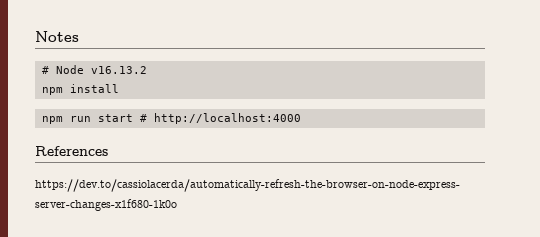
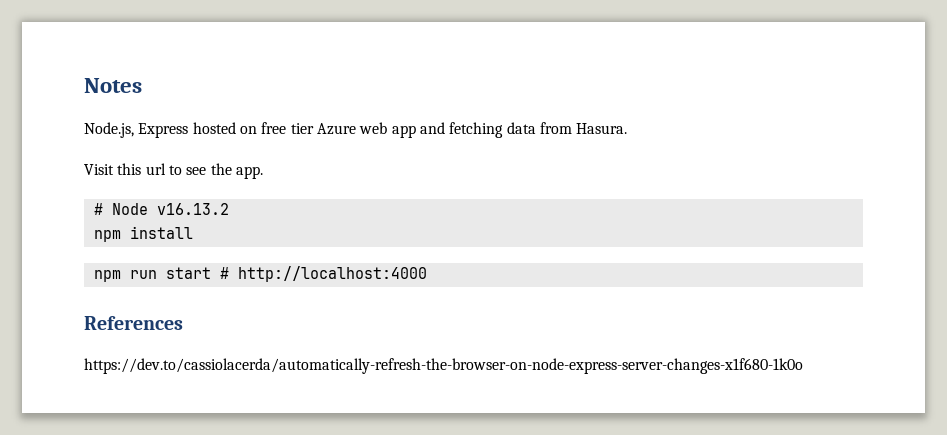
(79, 36) none -> [84,122,628,138] [84,163,263,179] // Node.js, Express hosted on free tier Azure web app and fetching data from Hasura. // Visit this url to see the app.

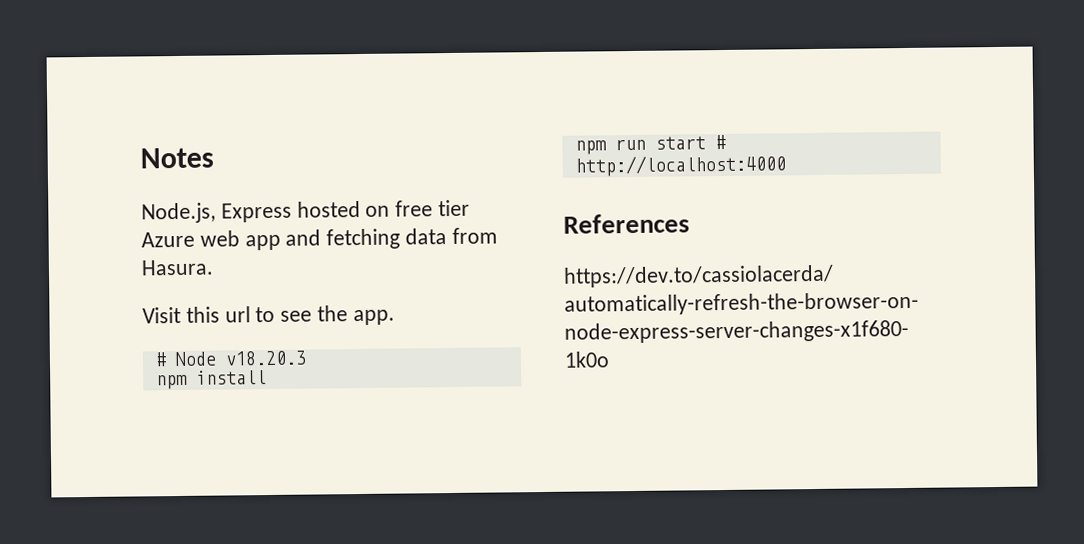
[156,203,229,215] v16.13.2 -> [224,350,307,366] v18.20.3

